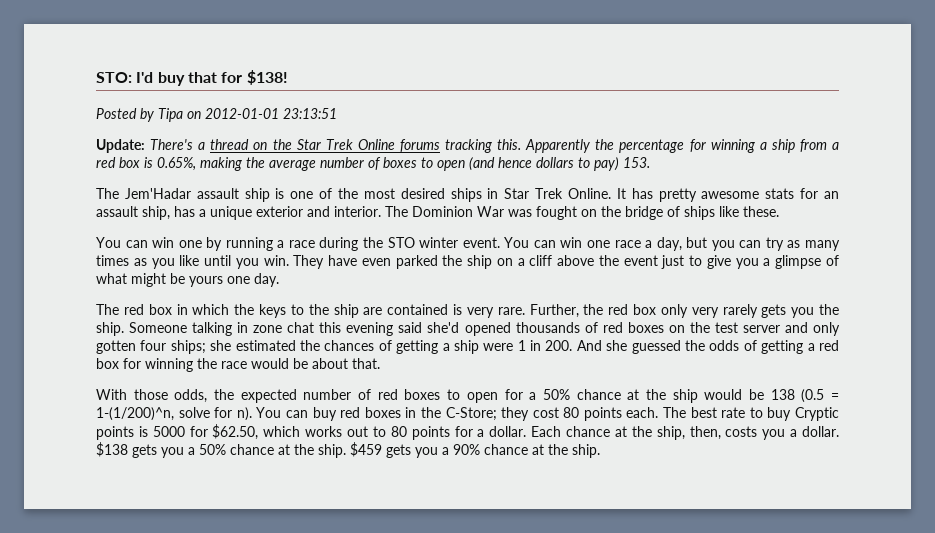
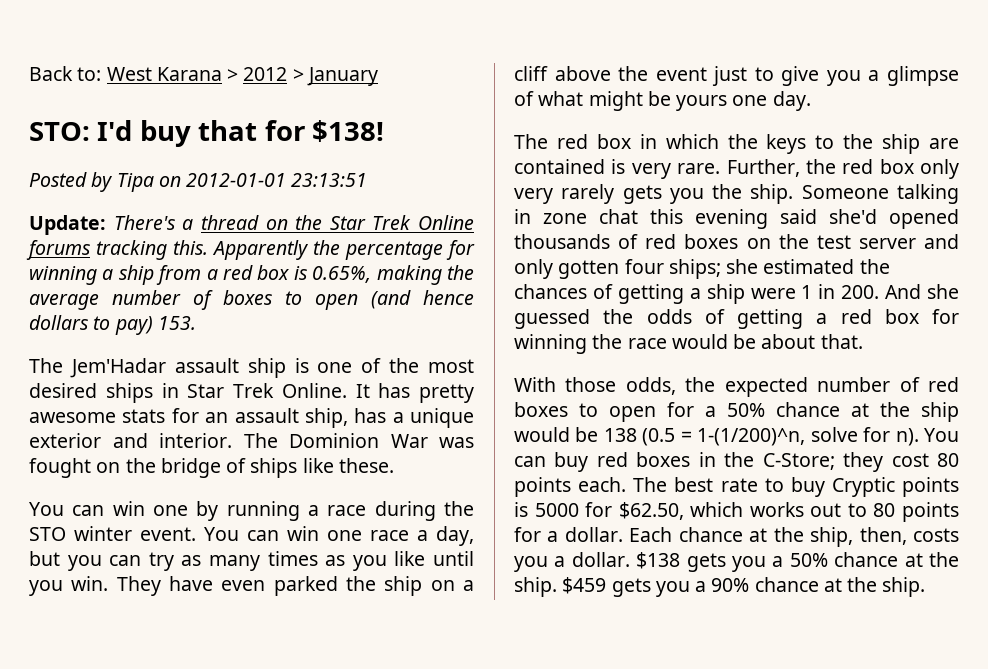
(96, 77) none -> [29,66,378,86] Back to: West Karana > 2012 > January //

